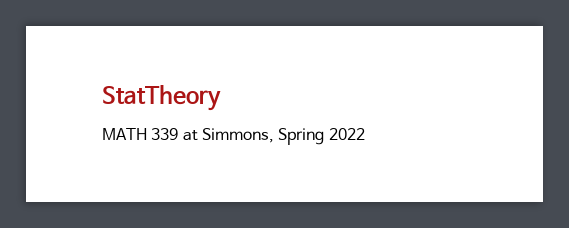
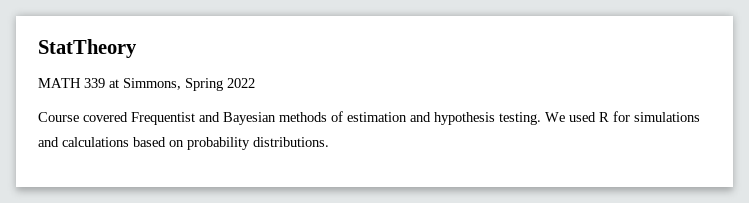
(365, 134) none -> [38,111,700,125] [38,137,329,150] // Course covered Frequentist and Bayesian methods of estimation and hypothesis testing. We used R for simulations and calculations based on probability distributions.

